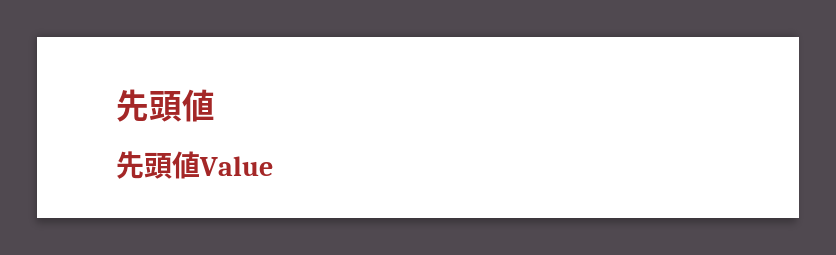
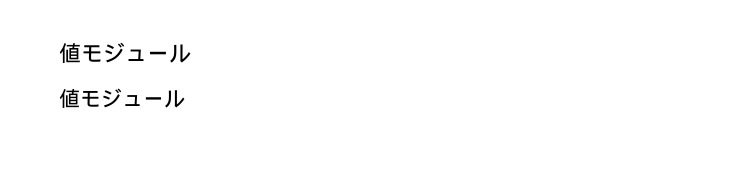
[116,89,215,122] [116,151,273,179] 先頭値 // 先頭値Value -> [59,42,191,63] [59,88,185,108] 値モジュール // 値モジュール

